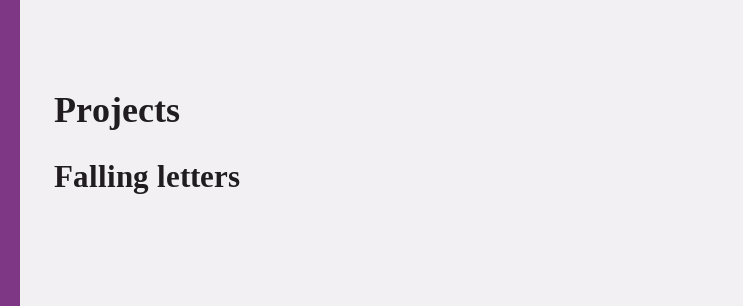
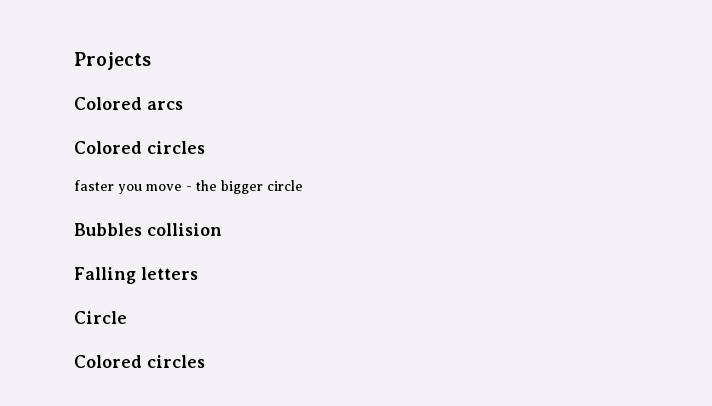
(180, 113) none -> [74,97,183,110] [74,141,205,154] [74,180,303,194] [74,223,222,236] // Colored arcs // Colored circles // faster you move - the bigger circle // Bubbles collision
(241, 176) none -> [74,311,127,324] [74,355,205,368] // Circle // Colored circles

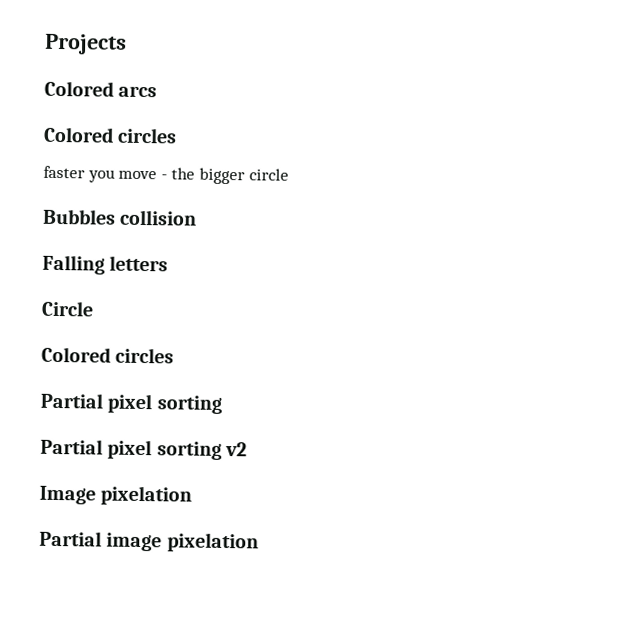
(205, 361) none -> [40,392,222,414] [40,438,248,460] [39,485,193,506] [39,530,259,553] // Partial pixel sorting // Partial pixel sorting v2 // Image pixelation // Partial image pixelation

